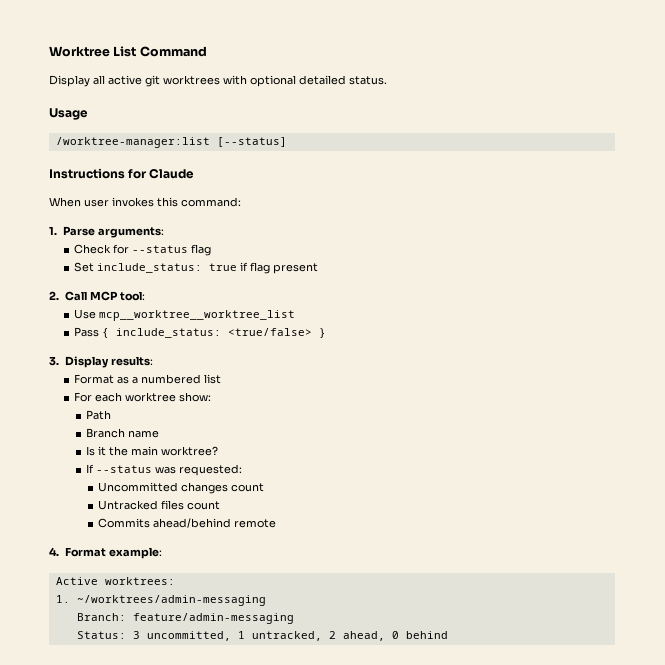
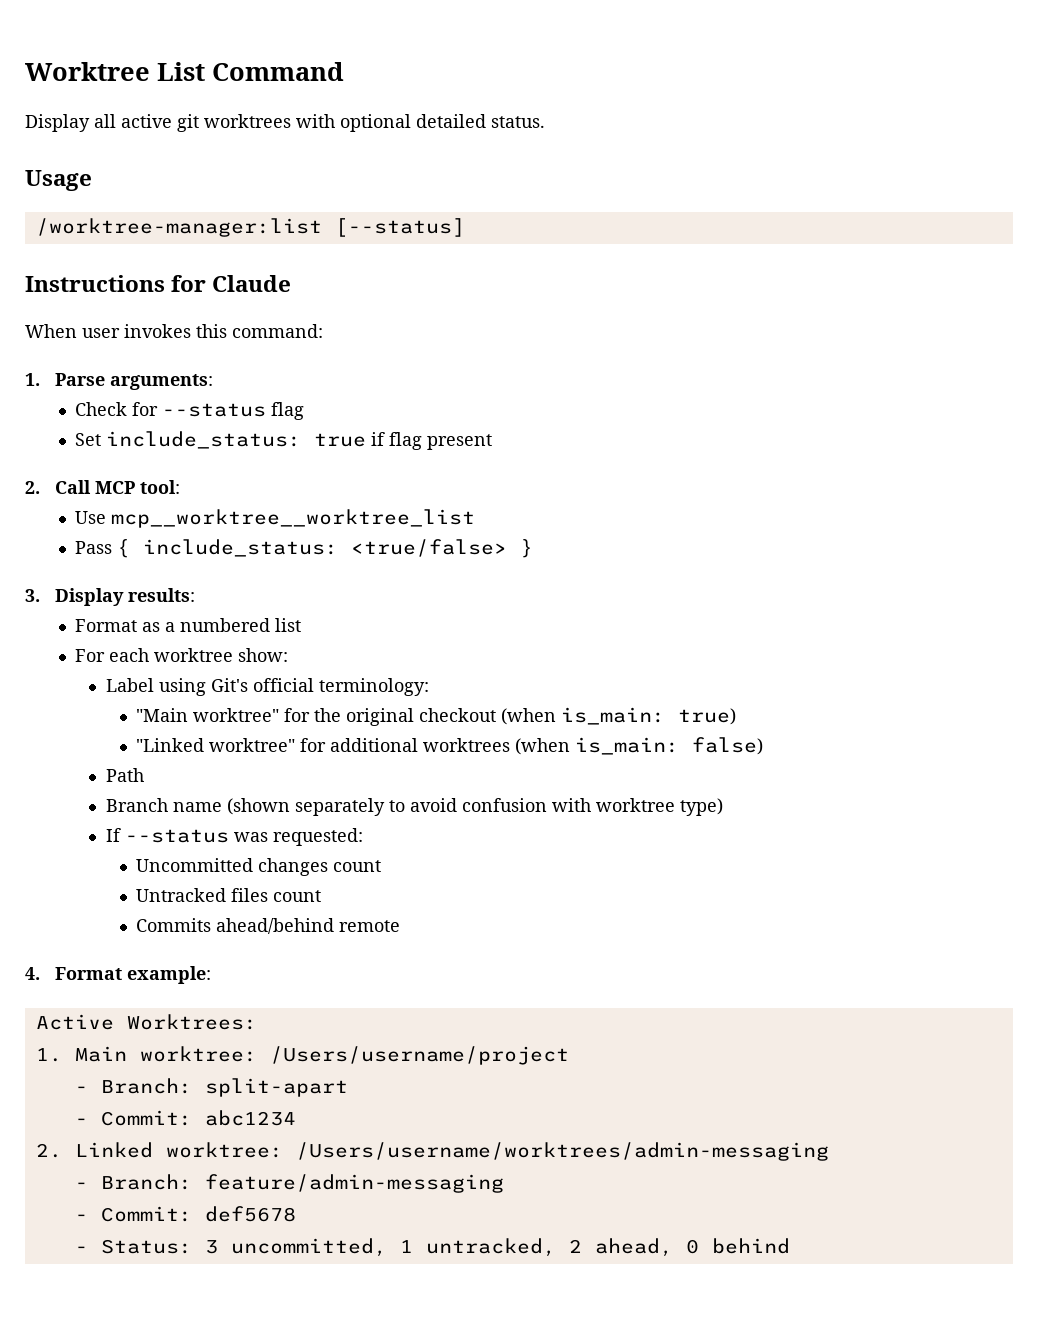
[85,410,111,420] [85,428,159,438] [85,446,218,456] Path // Branch name // Is it the main worktree? -> [105,678,429,696] [135,707,736,726] [135,737,763,755] [105,768,144,782] [105,798,723,816] Label using Git's official terminology: // "Main worktree" for the original checkout (when is_main: true) // "Linked worktree" for additional worktrees (when is_main: false) // Path // Branch name (shown separately to avoid confusion with worktree type)
[104,577,175,585] [55,595,266,606] [76,613,294,624] worktrees: // 1. ~/worktrees/admin-messaging // Branch: feature/admin-messaging // -> [126,1014,257,1030] [35,1046,569,1065] [74,1078,348,1097] [74,1110,296,1126] [35,1142,829,1161] [74,1174,504,1193] [74,1206,296,1222] [74,1246,88,1253] Worktrees: // 1. Main worktree: /Users/username/project // - Branch: split-apart // - Commit: abc1234 // 2. Linked worktree: /Users/username/worktrees/admin-messaging // - Branch: feature/admin-messaging // - Commit: def5678 // -

